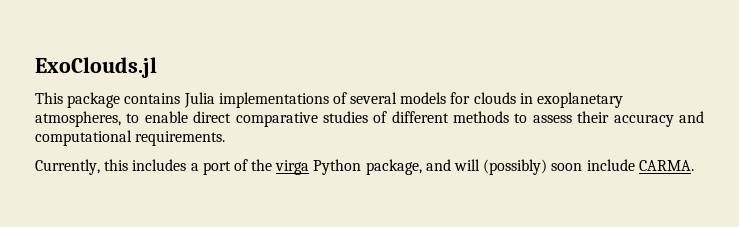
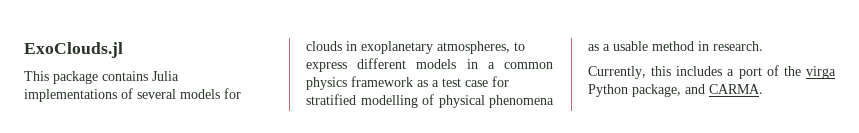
[144,111,704,127] [35,130,226,146] enable direct comparative studies of different methods to assess their accuracy and computational requirements. -> [306,58,553,72] [306,76,509,90] [306,94,554,108] [588,41,763,51] express different models in a common physics framework as a test case for stratified modelling of physical phenomena as a usable method in research.
[454,159,635,175] will (possibly) soon include -> (705, 89) none

